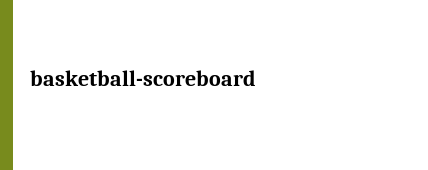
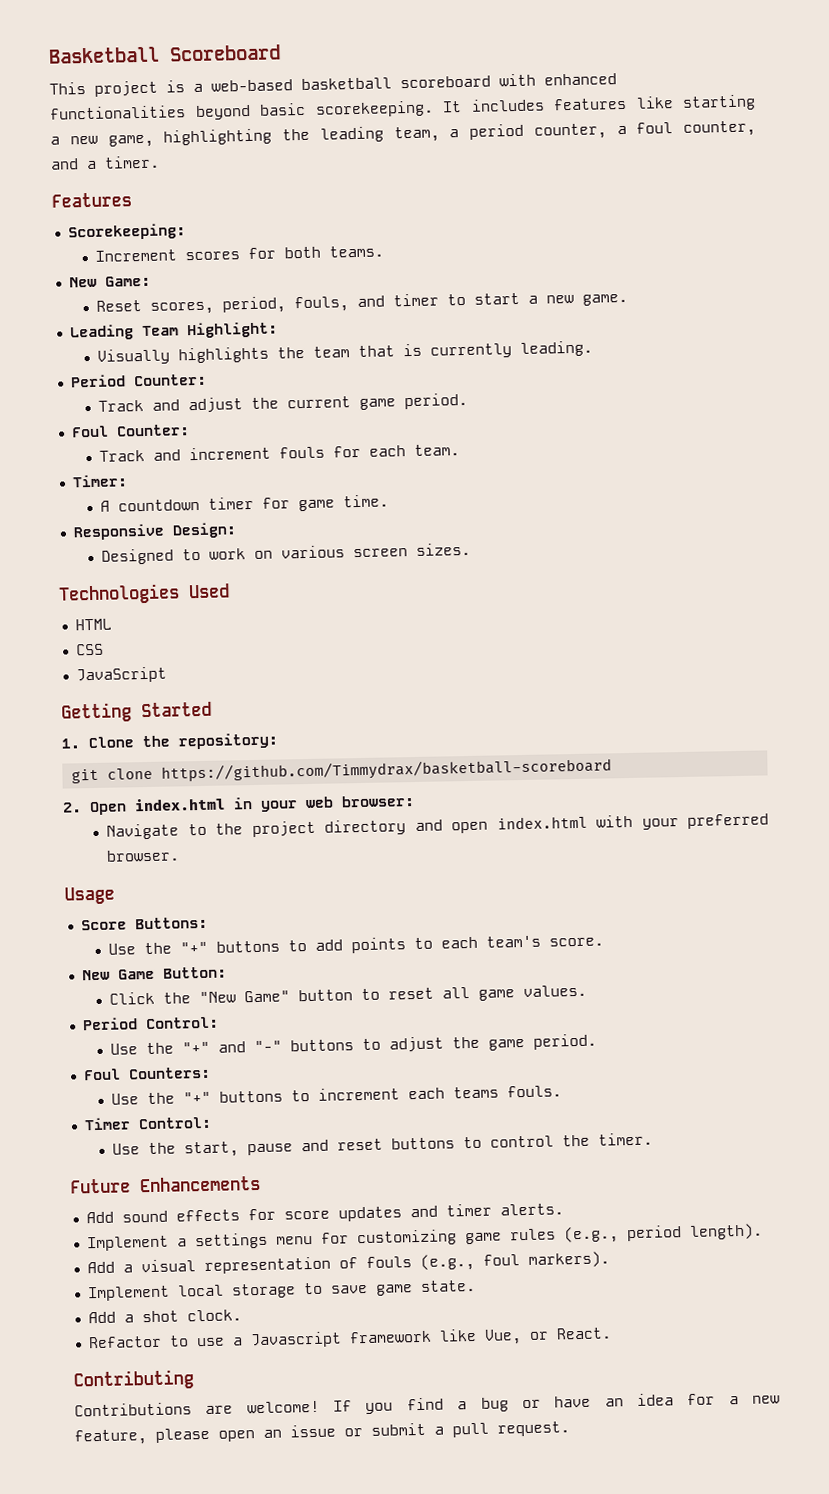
[30,70,256,86] basketball-scoreboard -> [48,44,281,64] [49,73,617,97] [49,94,756,120] [50,120,756,148] [50,155,160,170] [51,192,132,208] [67,223,186,241] [95,245,385,262] [68,275,151,288] [96,292,629,315] [69,321,278,341] [97,340,594,365] [70,373,207,388] [98,392,469,414] [70,424,190,438] [99,444,461,462] [71,474,128,488] [100,494,390,512] [72,522,237,541] [101,542,472,565] [58,583,230,605] [74,618,112,631] [75,643,104,656] [75,666,167,684] [61,701,212,723] [61,732,279,750] [70,757,612,784] [62,795,416,816] [106,813,769,840] [106,849,181,862] [64,886,115,905] [80,916,208,931] [108,935,605,955] [81,966,227,981] [109,984,588,1005] [82,1016,219,1031] [110,1033,598,1055] [82,1066,211,1081] [111,1085,563,1105] [83,1116,212,1131] [112,1132,654,1158] [70,1175,261,1194] [85,1203,564,1224] [86,1223,763,1252] [86,1251,610,1275] [87,1279,476,1302] [87,1309,242,1324] [87,1327,612,1349] [73,1369,194,1391] [74,1393,780,1417] [74,1421,570,1446] Basketball Scoreboard // This project is a web-based basketball scoreboard with enhanced functionalities beyond basic scorekeeping. It includes features like starting a new game, highlighting the leading team, a period counter, a foul counter, and a timer. // Features // Scorekeeping: // Increment scores for both teams. // New Game: // Reset scores, period, fouls, and timer to start a new game. // Leading Team Highlight: // Visually highlights the team that is currently leading. // Period Counter: // Track and adjust the current game period. // Foul Counter: // Track and increment fouls for each team. // Timer: // A countdown timer for game time. // Responsive Design: // Designed to work on various screen sizes. // Technologies Used // HTML // CSS // JavaScript // Getting Started // 1. Clone the repository: // git clone https://github.com/Timmydrax/basketball-scoreboard // 2. Open index.html in your web browser: // Navigate to the project directory and open index.html with your preferred browser. // Usage // Score Buttons: // Use the "+" buttons to add points to each team's score. // New Game Button: // Click the "New Game" button to reset all game values. // Period Control: // Use the "+" and "-" buttons to adjust the game period. // Foul Counters: // Use the "+" buttons to increment each teams fouls. // Timer Control: // Use the start, pause and reset buttons to control the timer. // Future Enhancements // Add sound effects for score updates and timer alerts. // Implement a settings menu for customizing game rules (e.g., period length). // Add a visual representation of fouls (e.g., foul markers). // Implement local storage to save game state. // Add a shot clock. // Refactor to use a Javascript framework like Vue, or React. // Contributing // Contributions are welcome! If you find a bug or have an idea for a new feature, please open an issue or submit a pull request.

